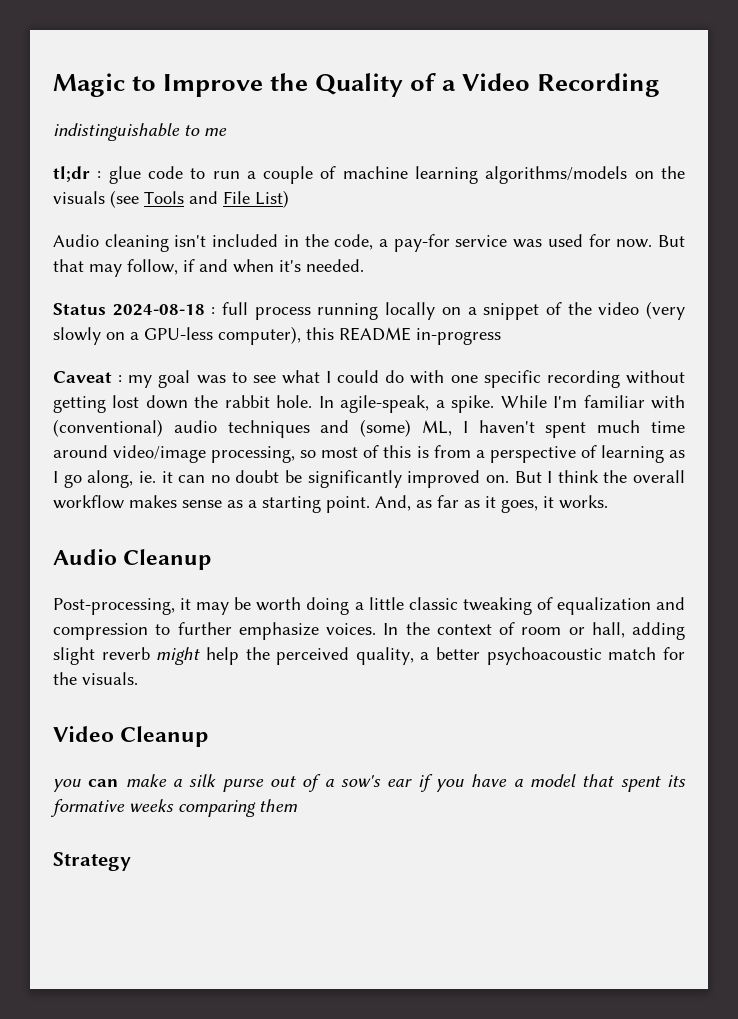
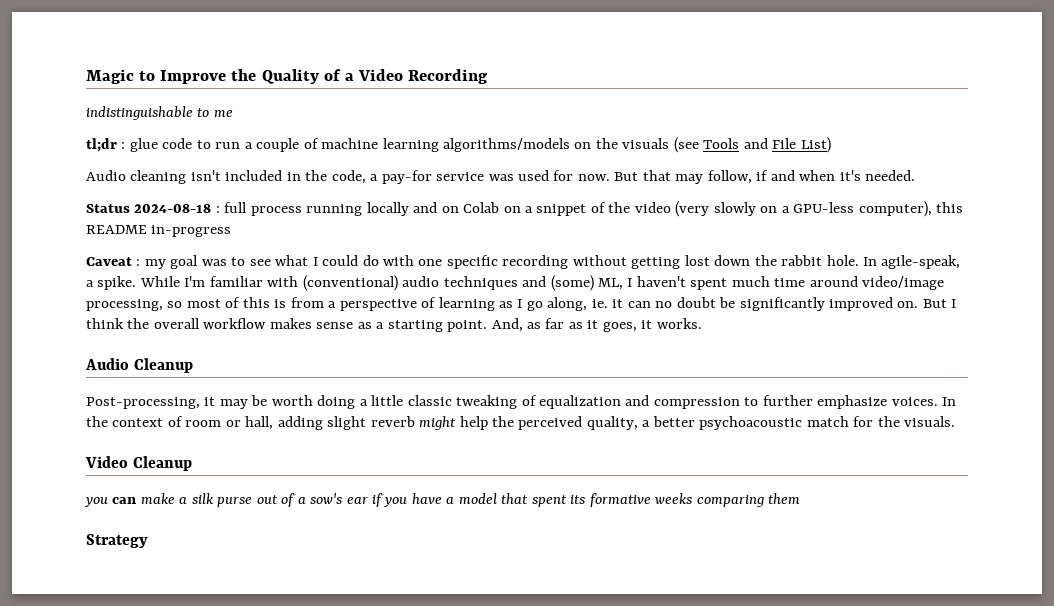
(436, 311) none -> [413,202,500,213] and on Colab

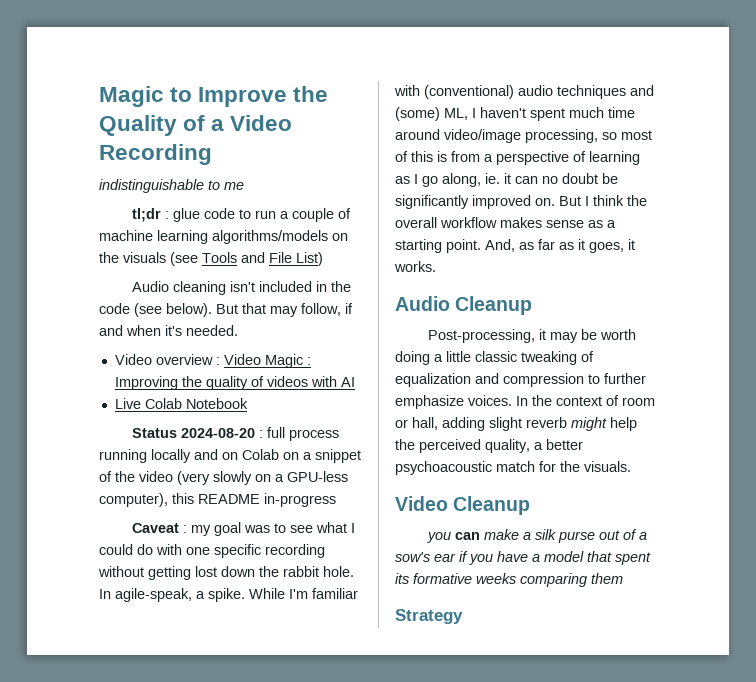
[331,170,610,184] code, a pay-for service was used for now. -> [99,303,212,317] code (see below).
(916, 175) none -> [114,354,311,368] [114,376,355,390] [114,398,248,409] // Video overview : Video Magic : Improving the quality of videos with AI // Live Colab Notebook
[134,204,212,213] 2024-08-18 -> [180,428,255,438] 2024-08-20

